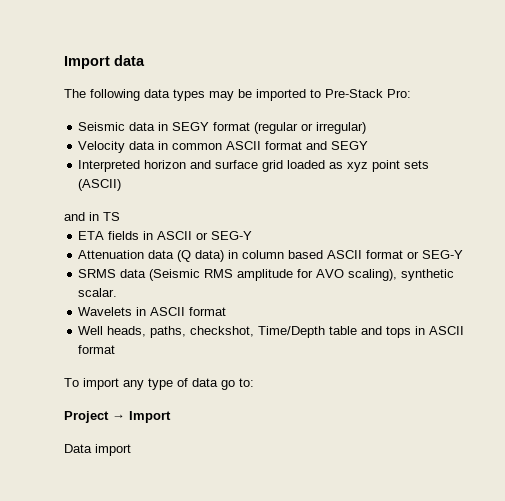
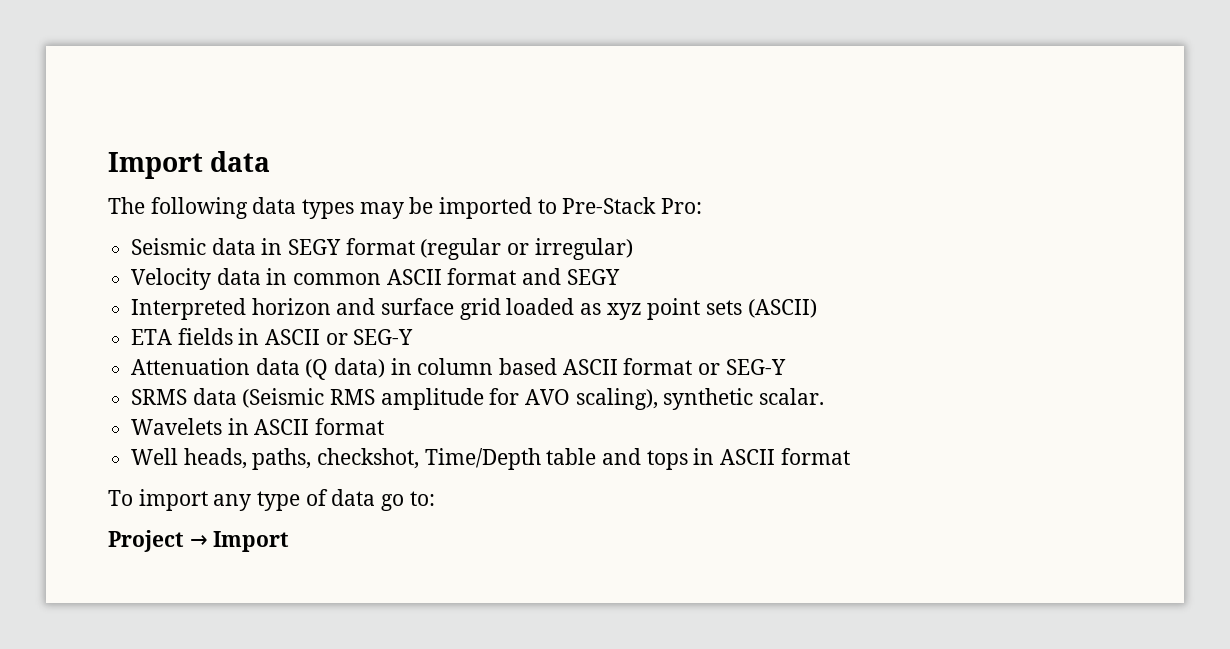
[64,212,120,221] // and in TS -> (817, 308) none
[64,444,131,456] // Data import -> (290, 541) none

